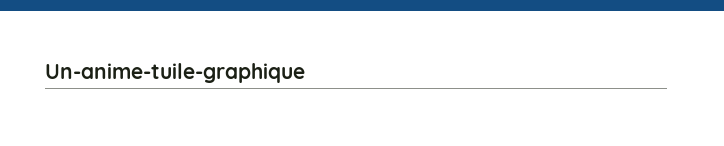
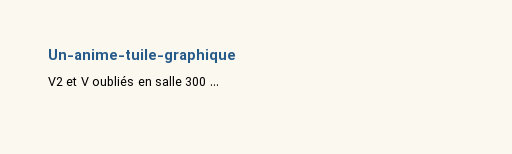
(305, 73) none -> [48,75,219,86] // V2 et V oubliés en salle 300 ...

